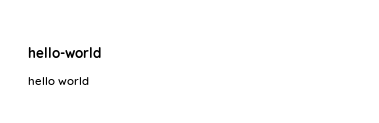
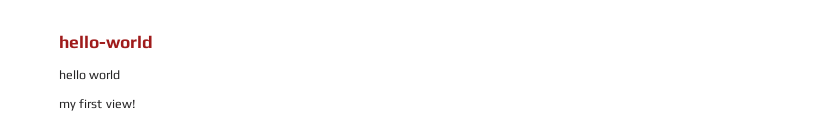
(90, 81) none -> [59,99,136,111] // my first view!

